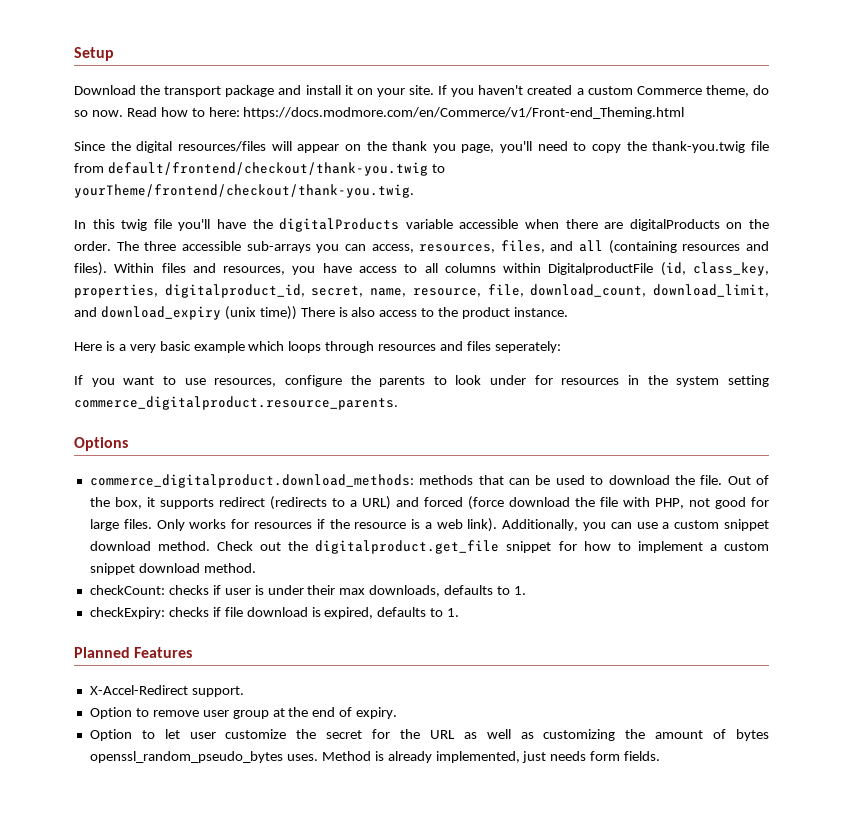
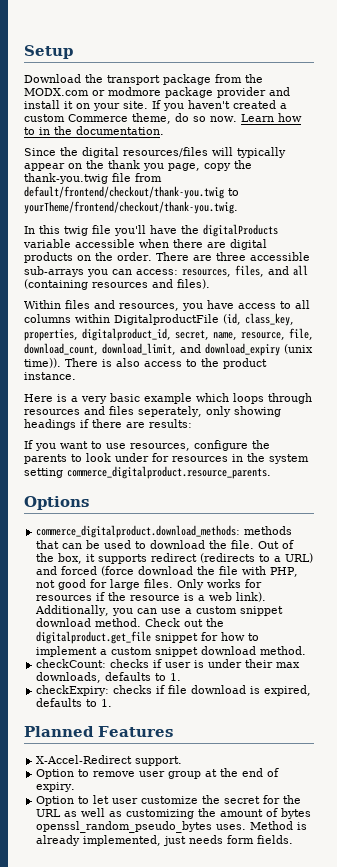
(275, 91) none -> [215,74,263,83] [24,87,266,98] from the MODX.com or modmore package provider
[126,107,685,119] Read how to here: https://docs.modmore.com/en/Commerce/v1/Front-end_Theming.html -> [240,113,302,122] [24,126,164,135] Learn how to in the documentation.
(292, 146) none -> [237,147,286,158] typically
[500,141,587,153] you'll need to -> (200, 167) none
[629,219,720,231] digitalProducts -> [230,239,267,250] [24,252,73,263] digital products
[116,241,139,251] The -> [155,252,212,261] There are
[371,244,414,253] access, -> [136,269,178,275] access:
(107, 269) none -> (210, 284) //
[259,306,297,320] time)) -> [24,358,61,368] time)).
[494,341,561,353] seperately: -> [138,406,281,417] [24,419,192,430] seperately, only showing headings if there are results:

